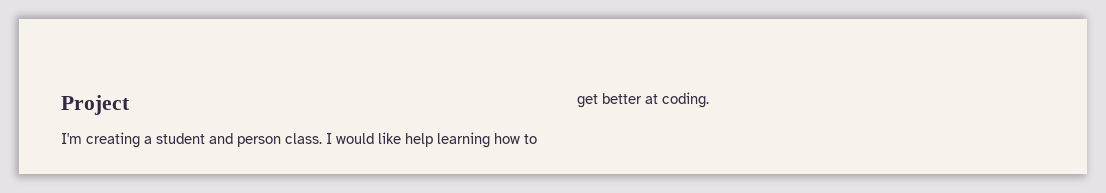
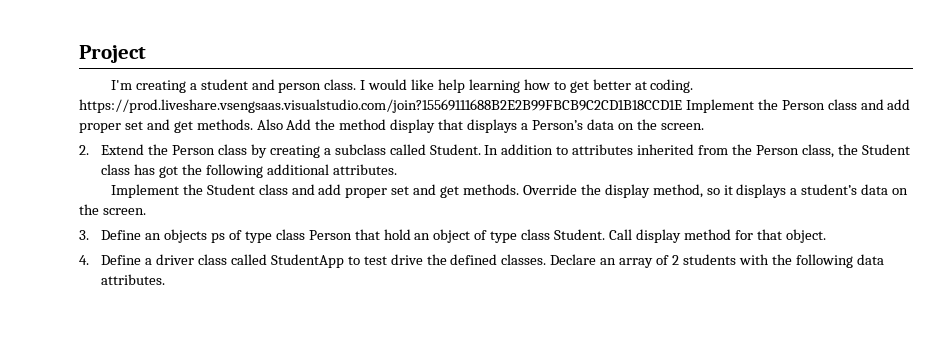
(709, 100) none -> [79,99,911,113] [79,119,704,133] [79,144,910,158] [101,164,397,178] [110,184,909,198] [79,204,146,215] [79,229,826,243] [79,254,884,268] [101,274,166,285] https://prod.liveshare.vsengsaas.visualstudio.com/join?15569111688B2E2B99FBCB9C2CD1B18CCD1E Implement the Person class and add proper set and get methods. Also Add the method display that displays a Person’s data on the screen. // 2. Extend the Person class by creating a subclass called Student. In addition to attributes inherited from the Person class, the Student class has got the following additional attributes. // Implement the Student class and add proper set and get methods. Override the display method, so it displays a student’s data on the screen. // 3. Define an objects ps of type class Person that hold an object of type class Student. Call display method for that object. // 4. Define a driver class called StudentApp to test drive the defined classes. Declare an array of 2 students with the following data attributes.

